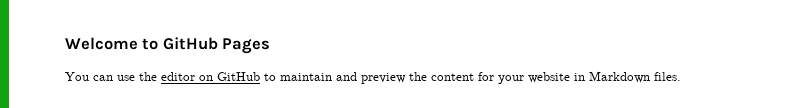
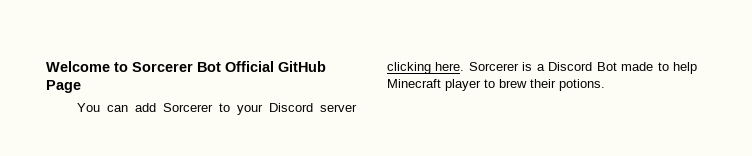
[162,37,271,54] [65,71,681,84] GitHub Pages // You can use the editor on GitHub to maintain and preview the content for your website in Markdown files. -> [132,61,326,72] [46,80,81,93] [77,103,358,115] [387,62,698,74] [387,79,605,91] Sorcerer Bot Official GitHub Page // You can add Sorcerer to your Discord server clicking here. Sorcerer is a Discord Bot made to help Minecraft player to brew their potions.

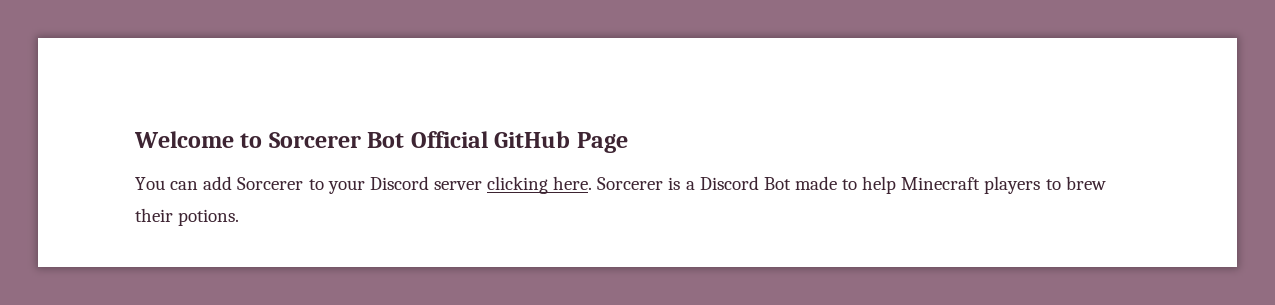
[445,79,481,91] player -> [984,176,1041,194] players

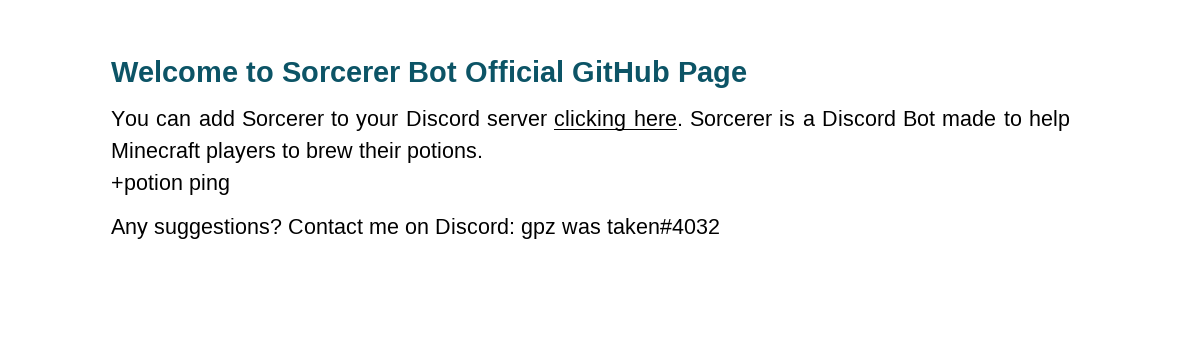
(240, 217) none -> [111,174,230,195] [111,218,720,239] // +potion ping // Any suggestions? Contact me on Discord: gpz was taken#4032

